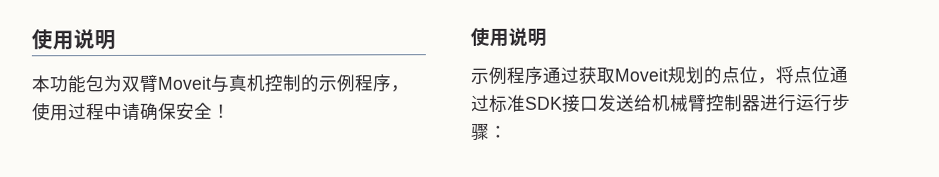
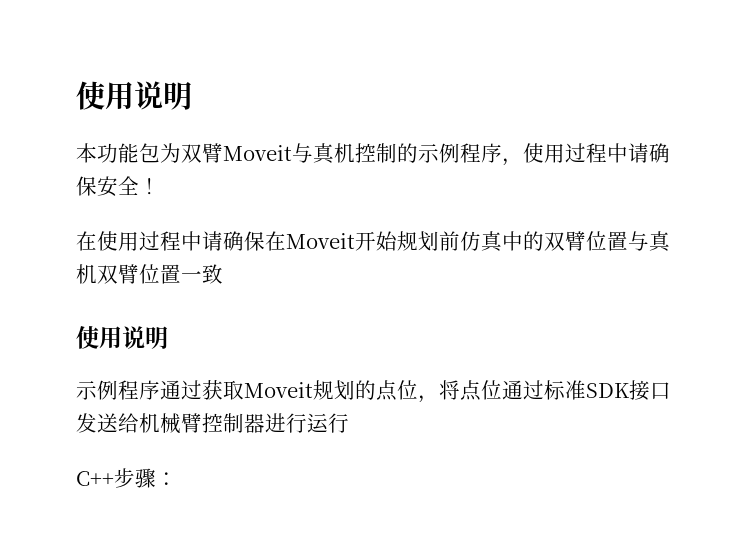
(231, 111) none -> [76,231,670,252] [76,264,223,284] // 在使用过程中请确保在Moveit开始规划前仿真中的双臂位置与真机双臂位置一致
(833, 103) none -> [76,471,114,486] // C++

